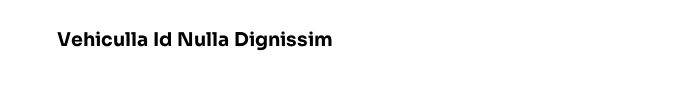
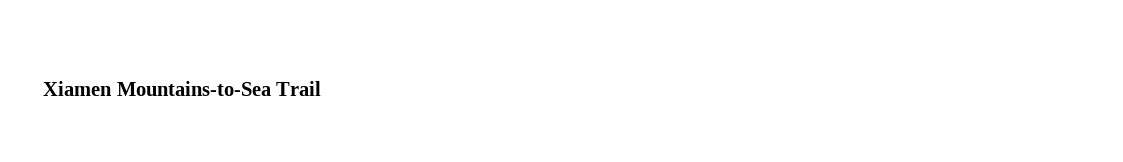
[57,31,334,51] Vehiculla Id Nulla Dignissim -> [43,81,322,96] Xiamen Mountains-to-Sea Trail

